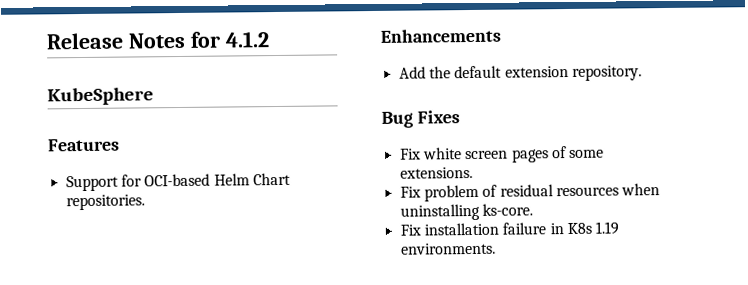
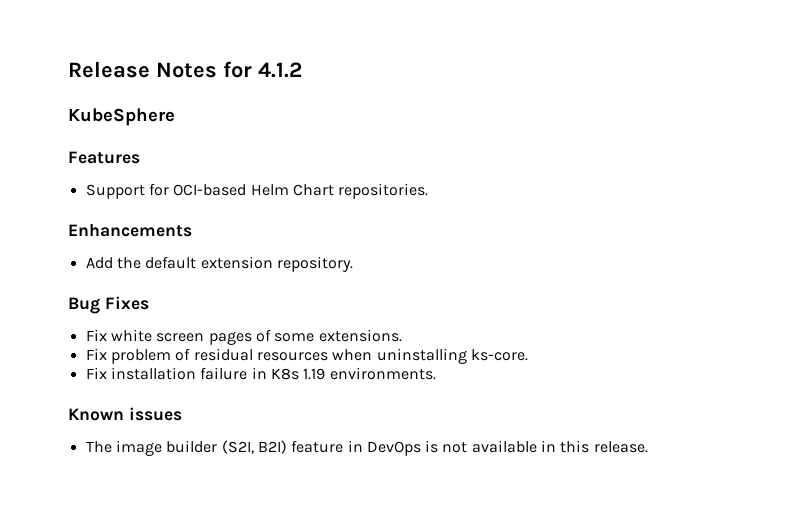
(496, 248) none -> [68,407,182,421] [85,440,648,456] // Known issues // The image builder (S2I, B2I) feature in DevOps is not available in this release.

